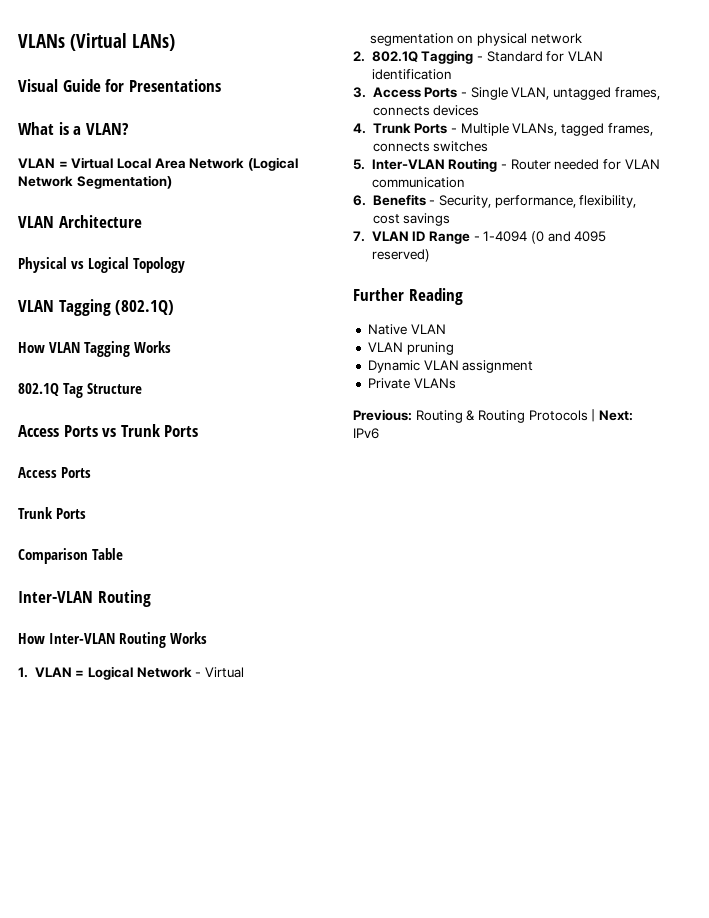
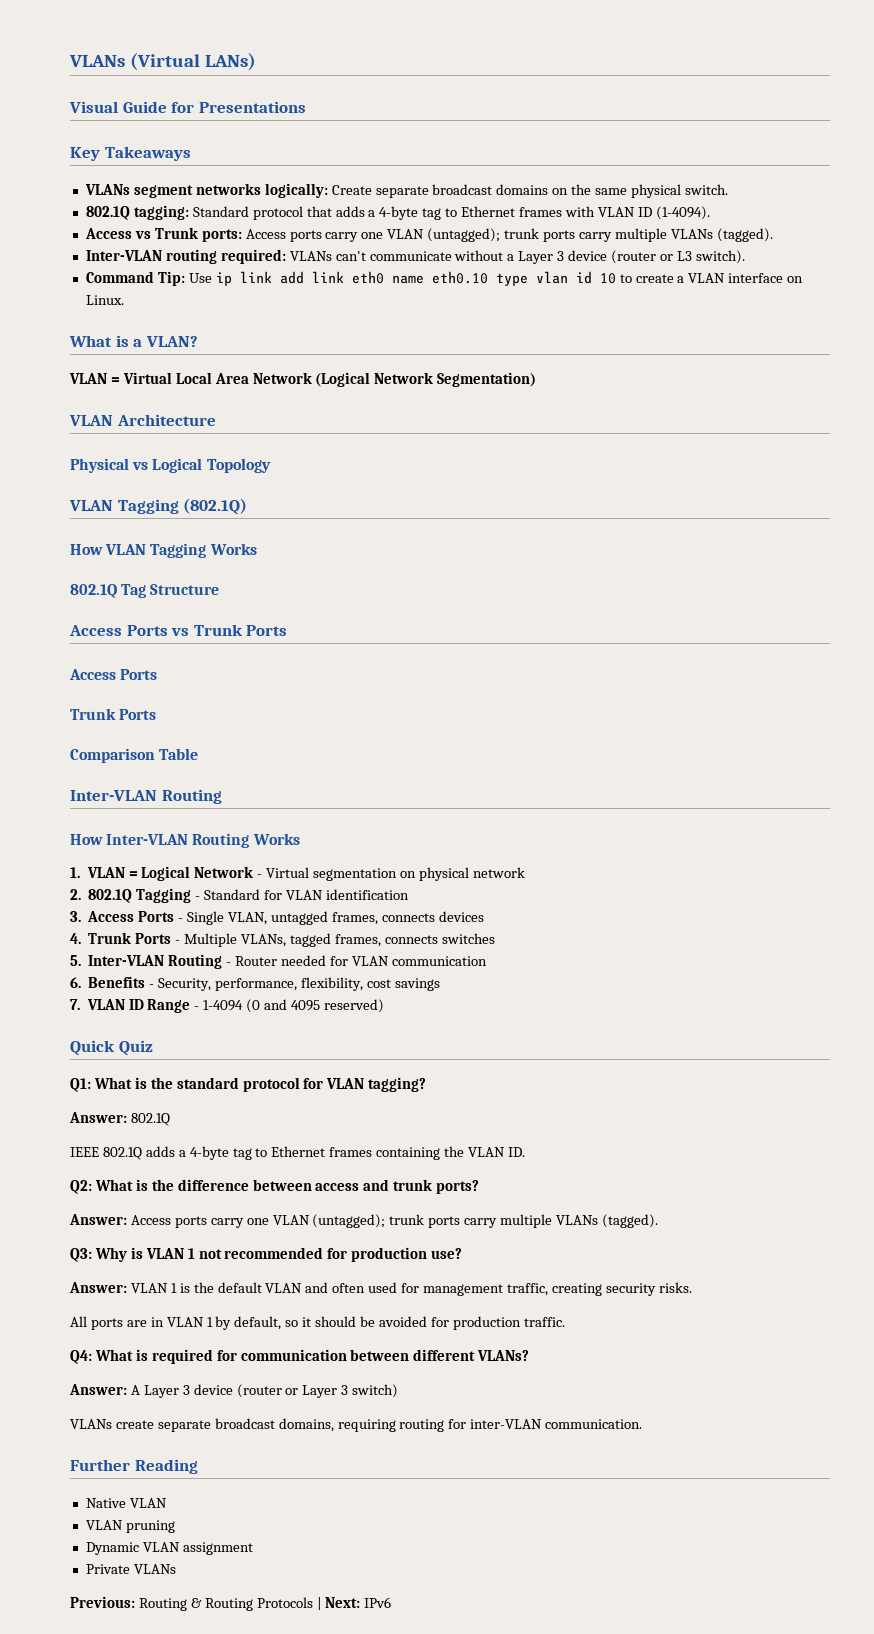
(221, 85) none -> [70,146,191,161] [84,183,728,198] [85,205,710,220] [84,227,773,242] [85,249,745,264] [85,271,804,286] [85,295,124,305] // Key Takeaways // VLANs segment networks logically: Create separate broadcast domains on the same physical switch. // 802.1Q tagging: Standard protocol that adds a 4-byte tag to Ethernet frames with VLAN ID (1-4094). // Access vs Trunk ports: Access ports carry one VLAN (untagged); trunk ports carry multiple VLANs (tagged). // Inter-VLAN routing required: VLANs can't communicate without a Layer 3 device (router or L3 switch). // Command Tip: Use ip link add link eth0 name eth0.10 type vlan id 10 to create a VLAN interface on Linux.
(430, 255) none -> [70,1040,153,1056] [70,1077,427,1092] [69,1112,170,1126] [70,1146,525,1160] [70,1179,480,1194] [69,1214,658,1228] [70,1247,463,1262] [69,1282,692,1296] [70,1316,565,1330] [70,1349,530,1364] [69,1384,399,1398] [70,1418,643,1432] // Quick Quiz // Q1: What is the standard protocol for VLAN tagging? // Answer: 802.1Q // IEEE 802.1Q adds a 4-byte tag to Ethernet frames containing the VLAN ID. // Q2: What is the difference between access and trunk ports? // Answer: Access ports carry one VLAN (untagged); trunk ports carry multiple VLANs (tagged). // Q3: Why is VLAN 1 not recommended for production use? // Answer: VLAN 1 is the default VLAN and often used for management traffic, creating security risks. // All ports are in VLAN 1 by default, so it should be avoided for production traffic. // Q4: What is required for communication between different VLANs? // Answer: A Layer 3 device (router or Layer 3 switch) // VLANs create separate broadcast domains, requiring routing for inter-VLAN communication.

